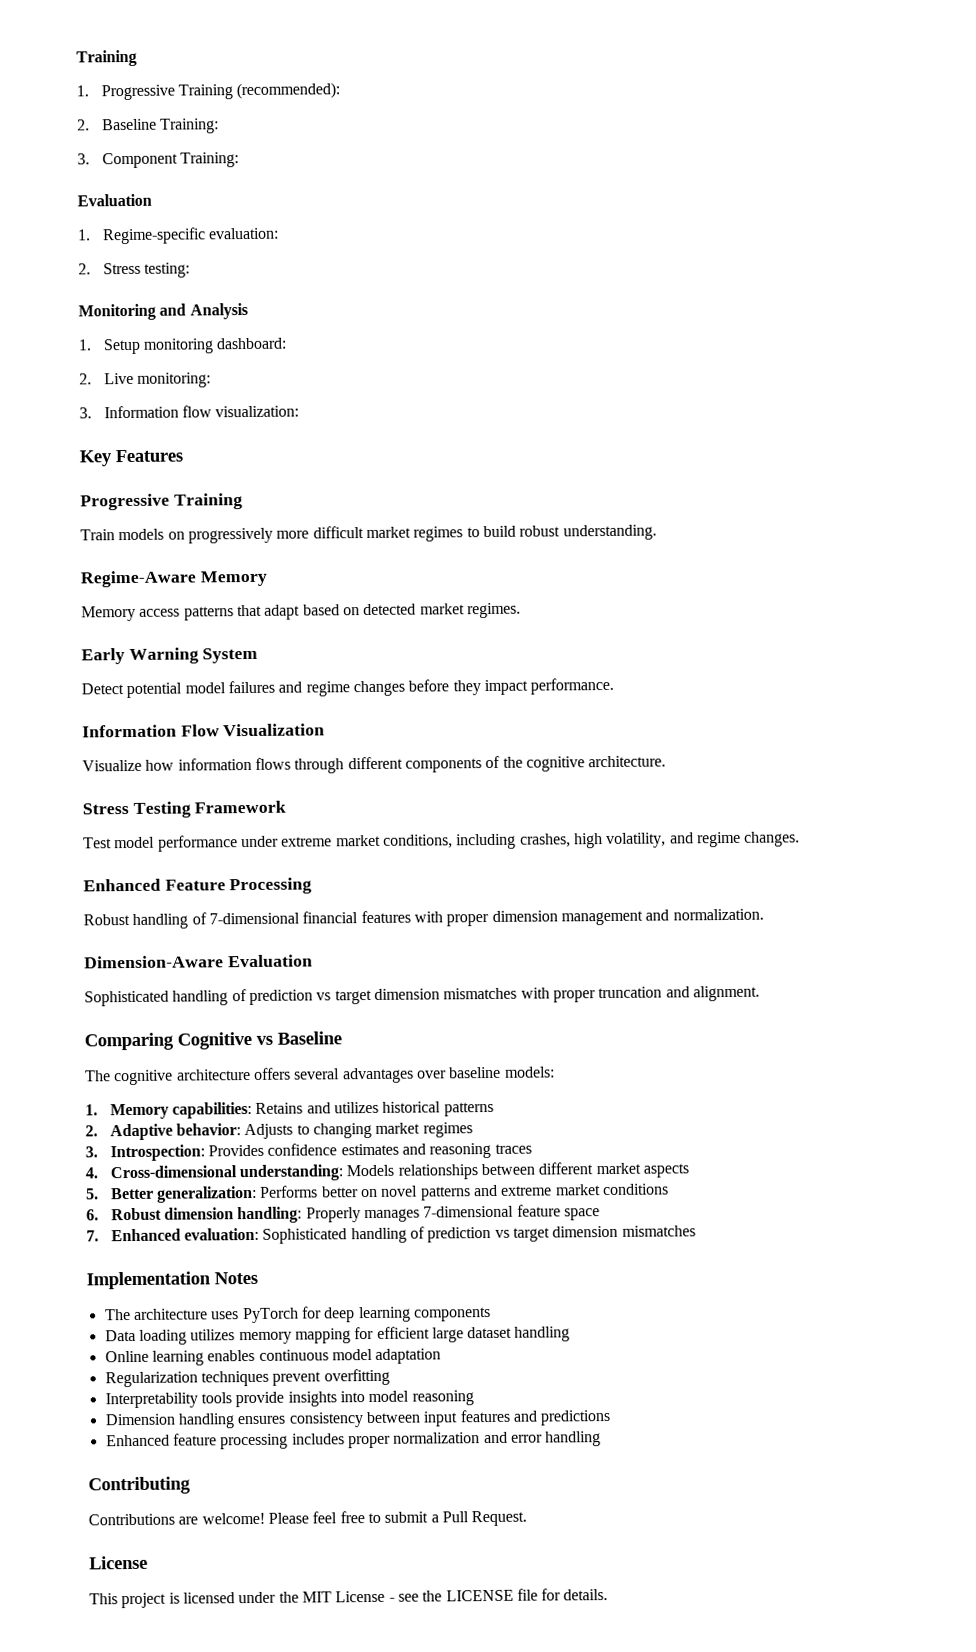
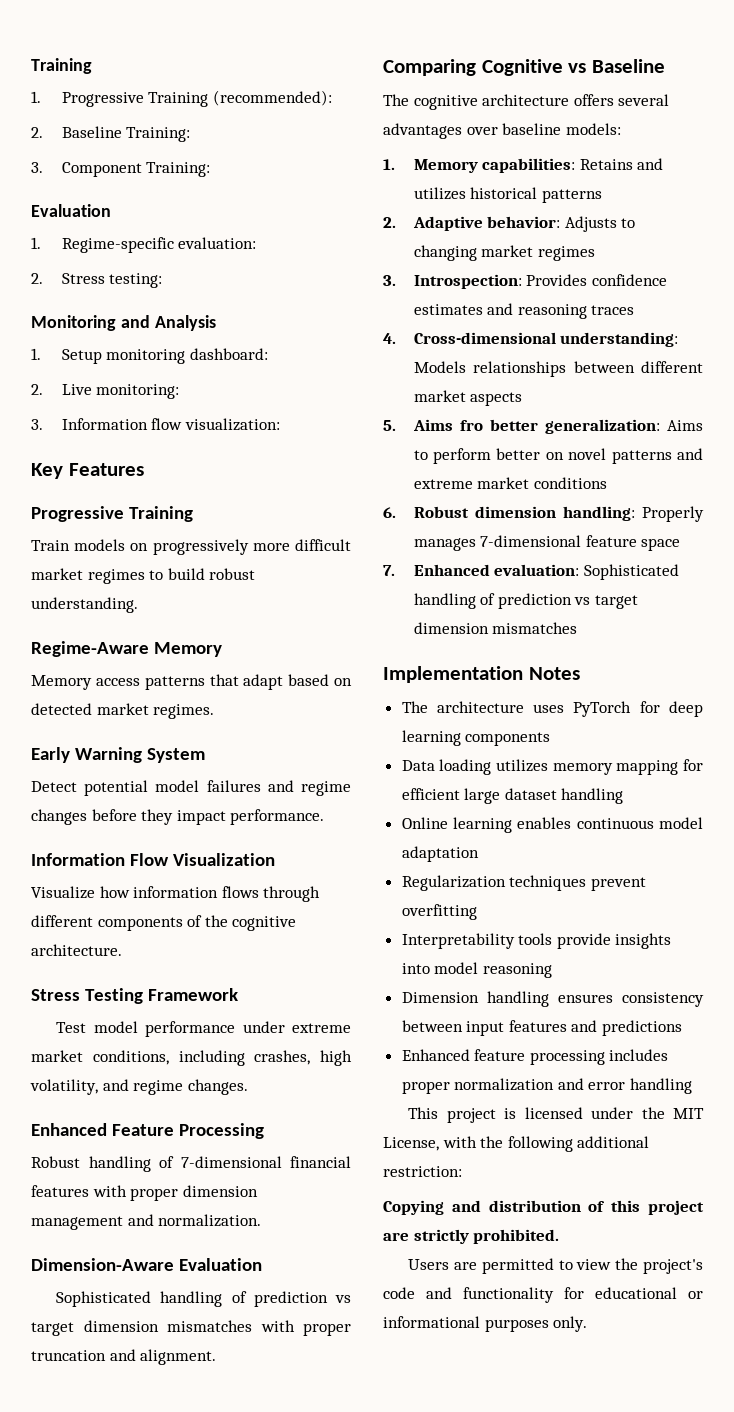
[110,1185,319,1203] Better generalization: Performs -> [412,419,703,434] [413,448,492,464] Aims fro better generalization: Aims to perform
[88,1476,191,1495] [88,1510,528,1527] [89,1555,148,1570] // Contributing // Contributions are welcome! Please feel free to submit a Pull Request. // License -> (693, 1086) none
[335,1588,609,1603] License - see the LICENSE file for details. -> [383,1136,650,1152] [383,1166,462,1177] [383,1200,704,1215] [383,1229,560,1244] [408,1258,703,1274] [383,1287,703,1303] [383,1316,588,1332] License, with the following additional restriction: // Copying and distribution of this project are strictly prohibited. // Users are permitted to view the project's code and functionality for educational or informational purposes only.

